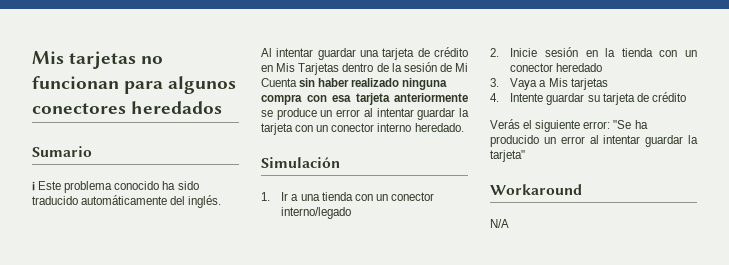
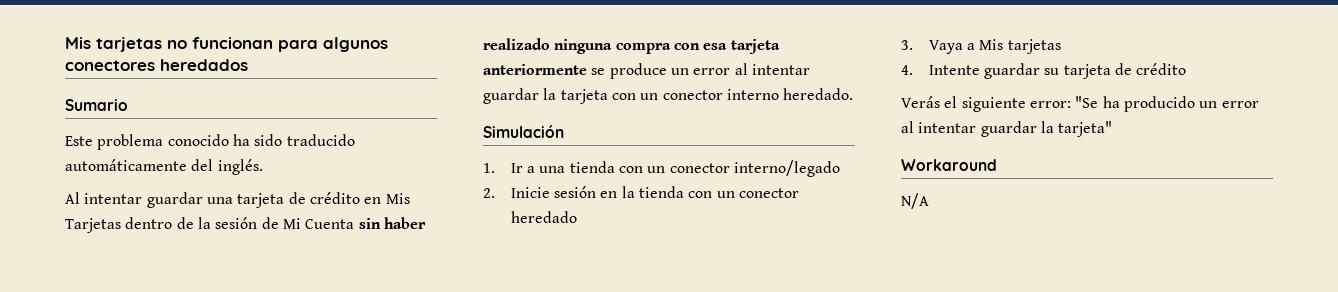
[32,181,35,191] ℹ -> (128, 105) none

